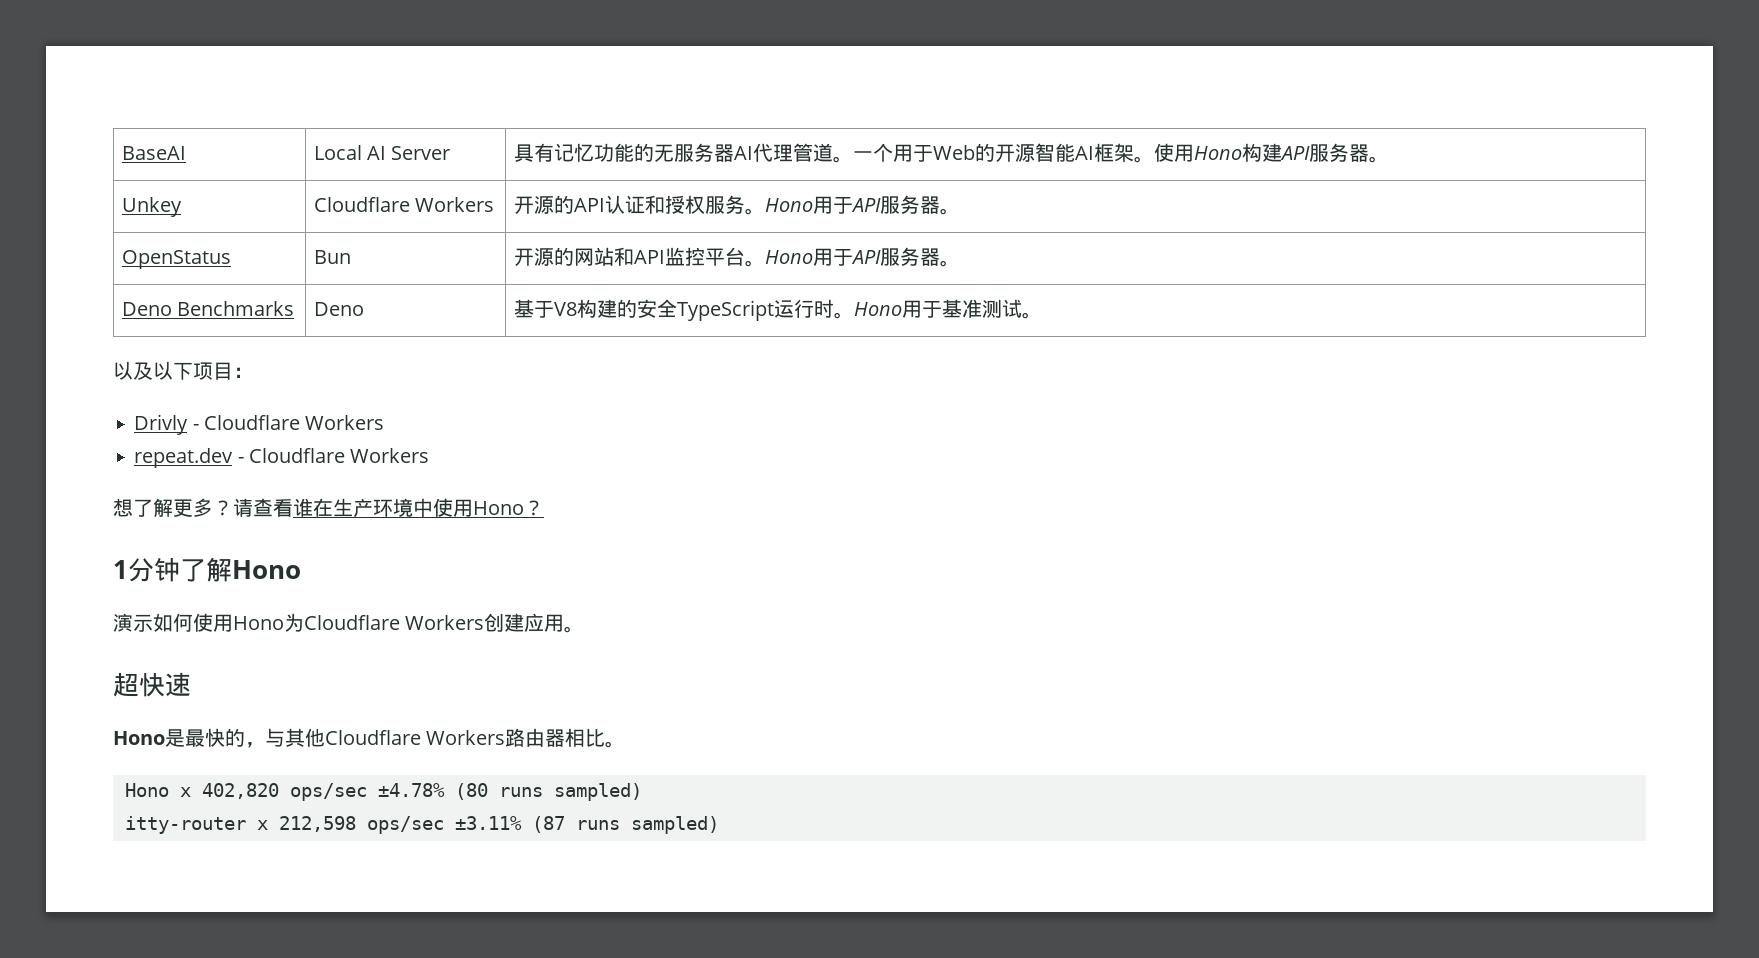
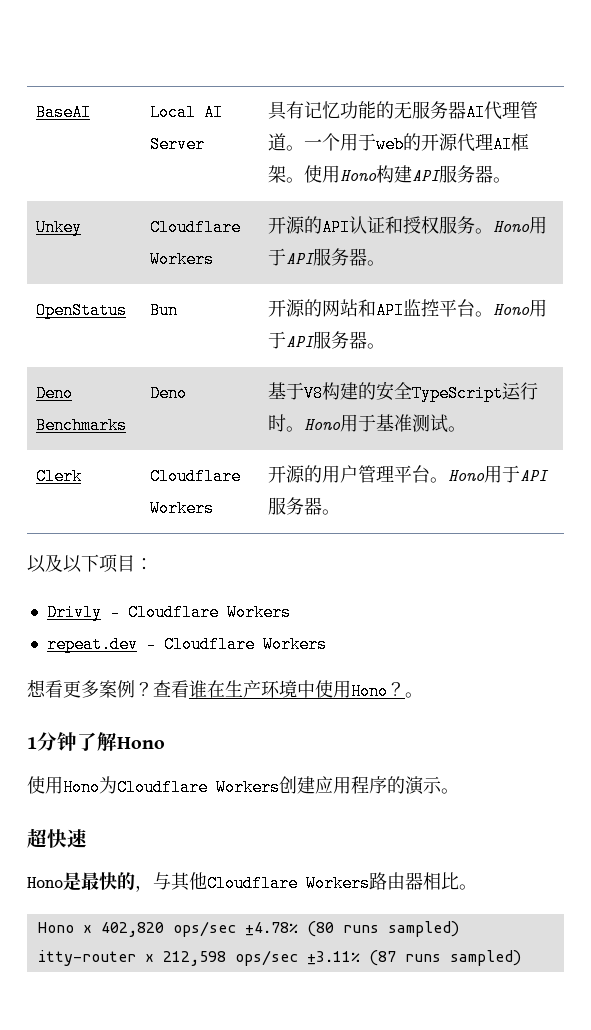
[932,143,1075,162] Web的开源智能 -> [375,133,493,153] web的开源代理
(1042, 315) none -> [35,468,82,485] [149,468,241,485] [149,500,214,517] [267,465,549,483] [267,497,340,515] // Clerk | Cloudflare Workers | 开源的用户管理平台。Hono用于API服务器。
[133,498,253,517] 了解更多？请 -> [45,680,153,698] 看更多案例？
(544, 508) none -> [405,692,423,698] 。
[113,613,193,632] 演示如何 -> (165, 743) none
(565, 623) none -> [351,776,442,795] 程序的演示

